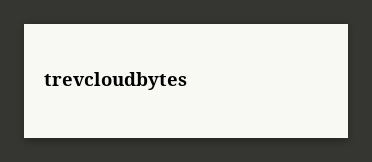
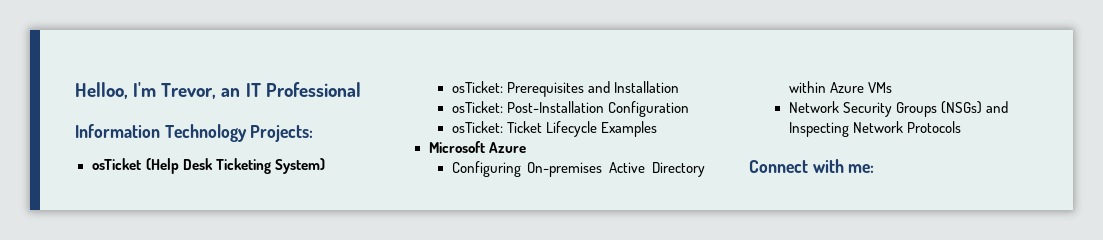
[44,72,187,90] trevcloudbytes -> [75,82,361,99] [75,124,314,142] [91,158,325,174] [451,81,679,97] [451,101,689,117] [451,121,657,137] [428,141,526,153] [451,161,705,177] [788,81,892,93] [788,101,1008,117] [788,121,961,137] [749,159,875,173] Helloo, I'm Trevor, an IT Professional // Information Technology Projects: // osTicket (Help Desk Ticketing System) // osTicket: Prerequisites and Installation // osTicket: Post-Installation Configuration // osTicket: Ticket Lifecycle Examples // Microsoft Azure // Configuring On-premises Active Directory within Azure VMs // Network Security Groups (NSGs) and Inspecting Network Protocols // Connect with me:

